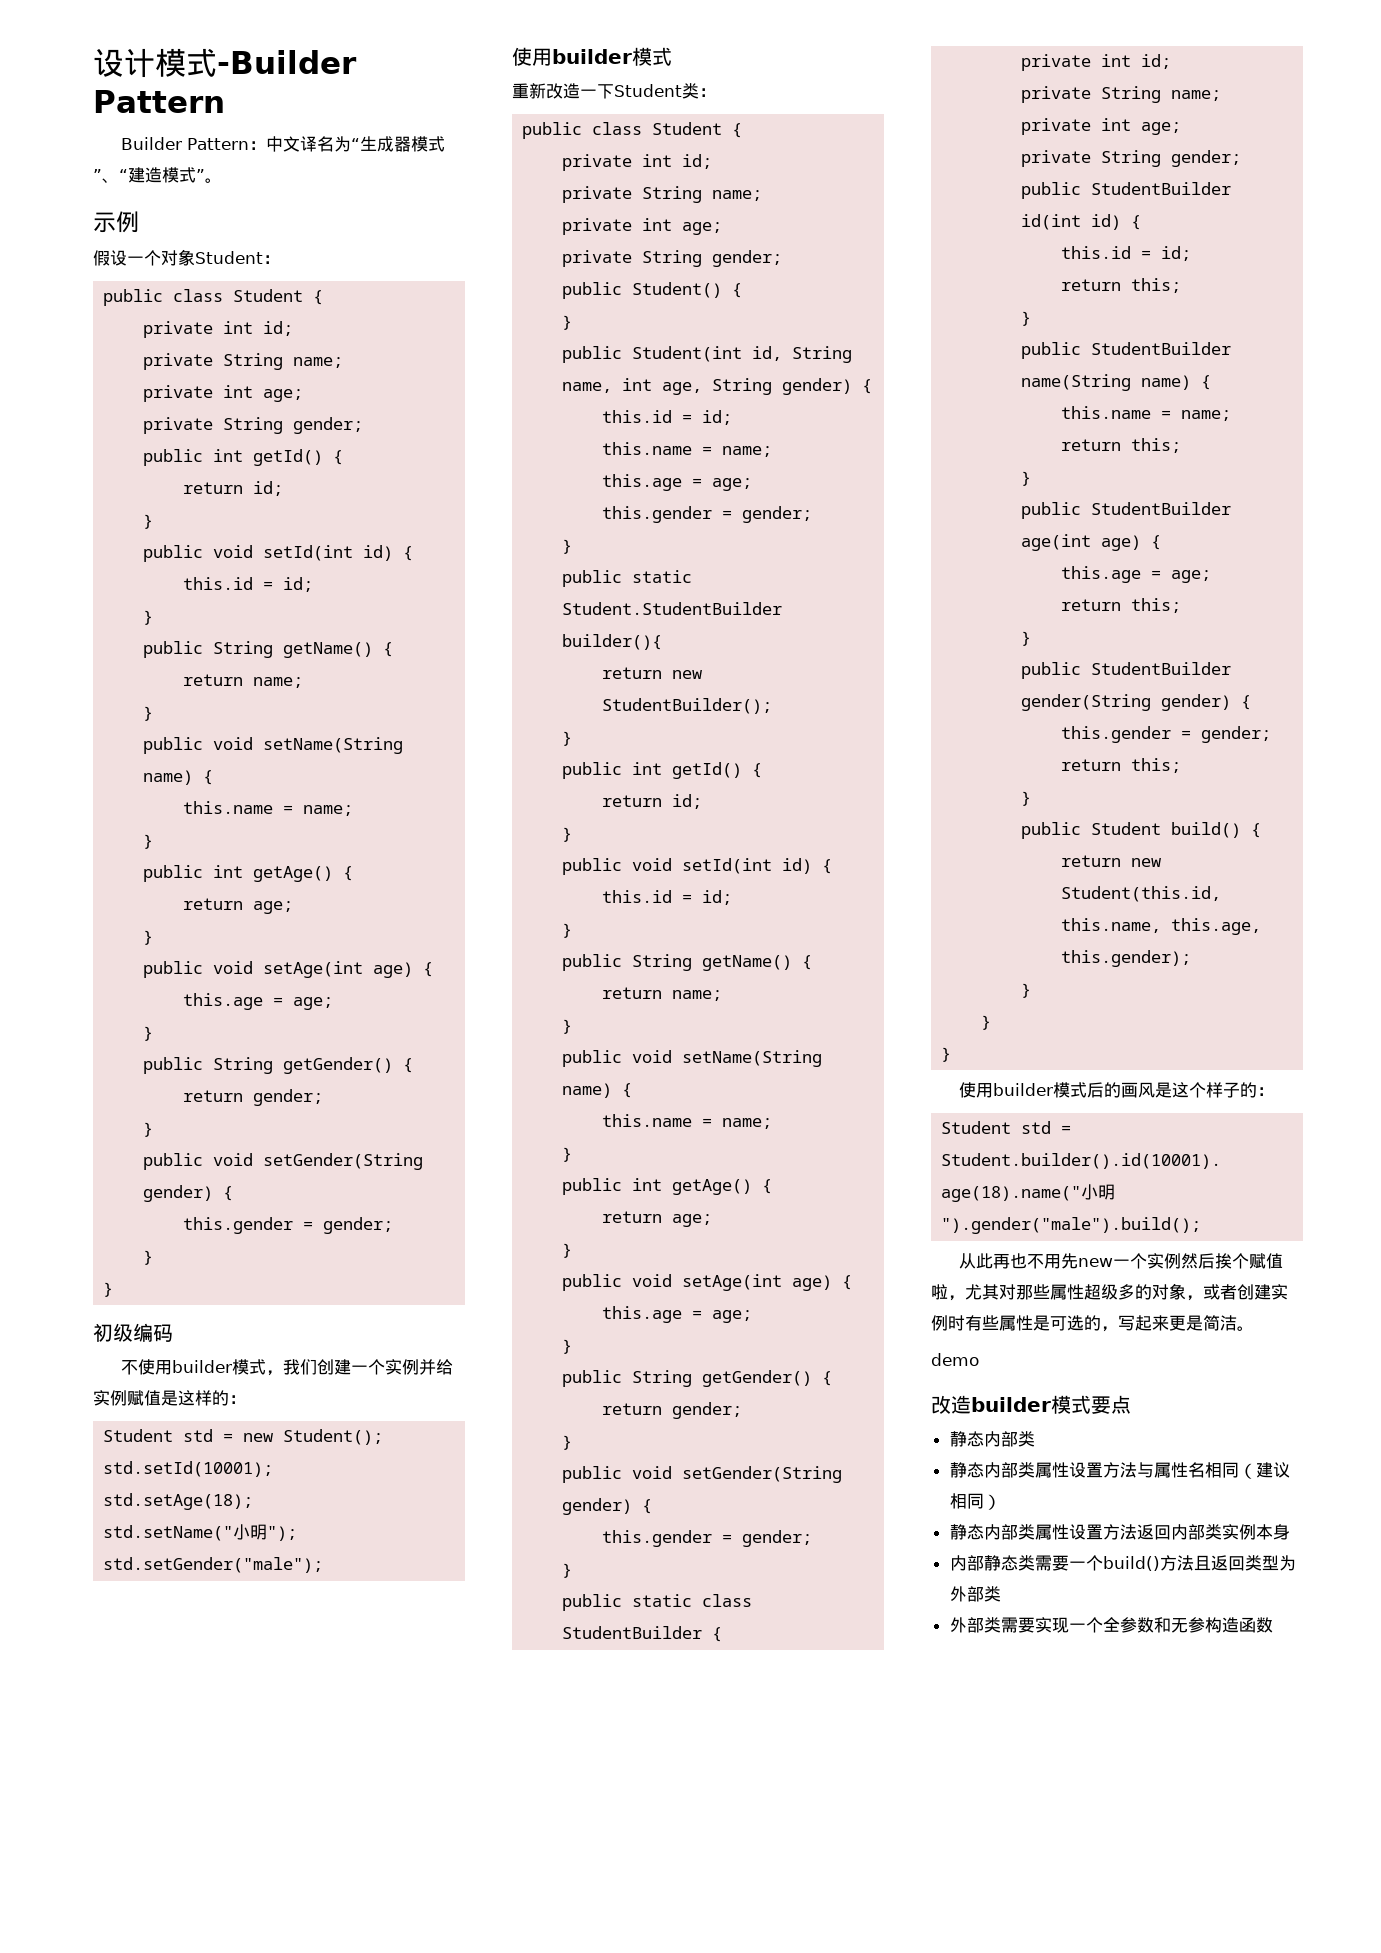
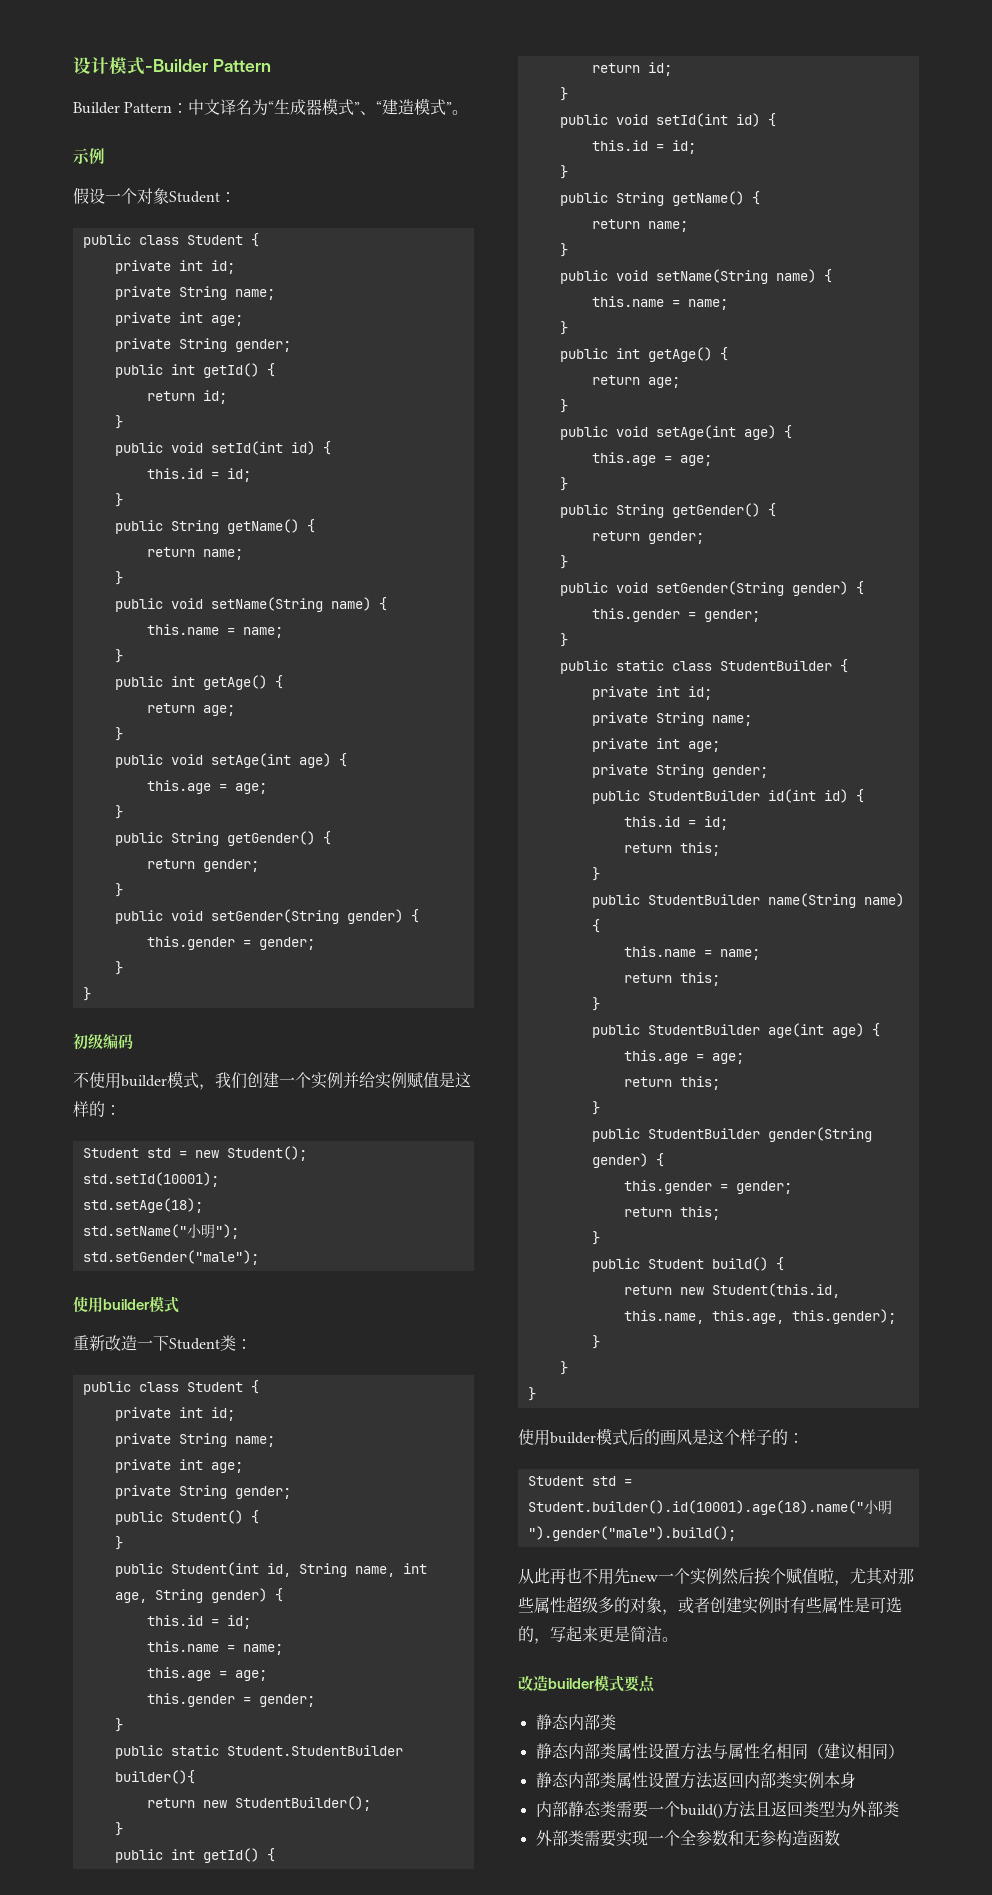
[931,1353,979,1366] // demo -> (678, 1639) none

